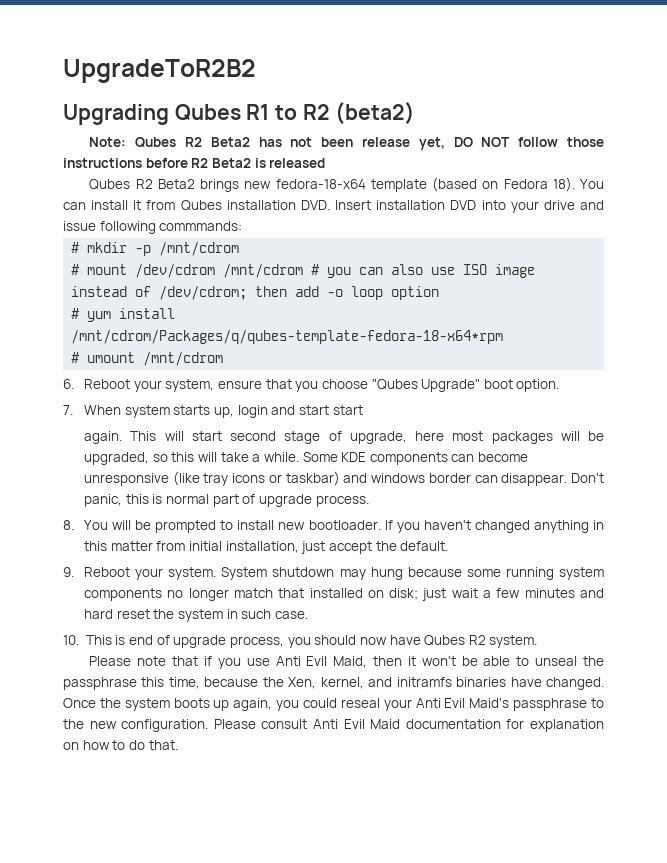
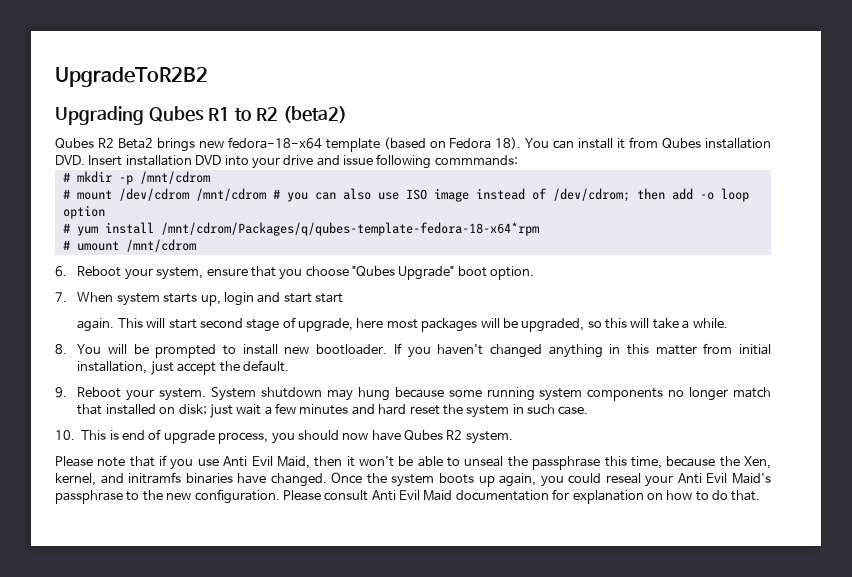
[89,137,605,150] [63,158,326,168] // Note: Qubes R2 Beta2 has not been release yet, DO NOT follow those instructions before R2 Beta2 is released -> (347, 114) none
[302,452,529,465] [83,471,604,486] [83,494,369,507] Some KDE components can become unresponsive (like tray icons or taskbar) and windows border can disappear. Don't panic, this is normal part of upgrade process. -> (728, 323) none

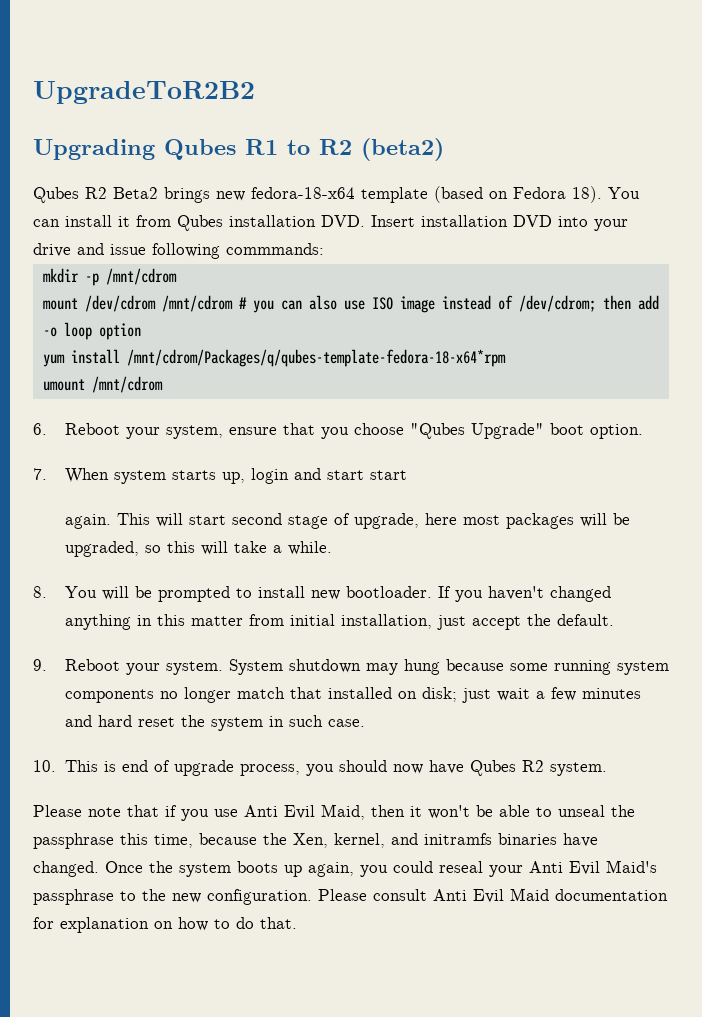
[62,172,70,182] # -> (324, 249) none
[62,189,70,199] # -> (177, 276) none
[62,223,70,233] # -> (141, 331) none
[62,240,70,250] # -> (506, 358) none

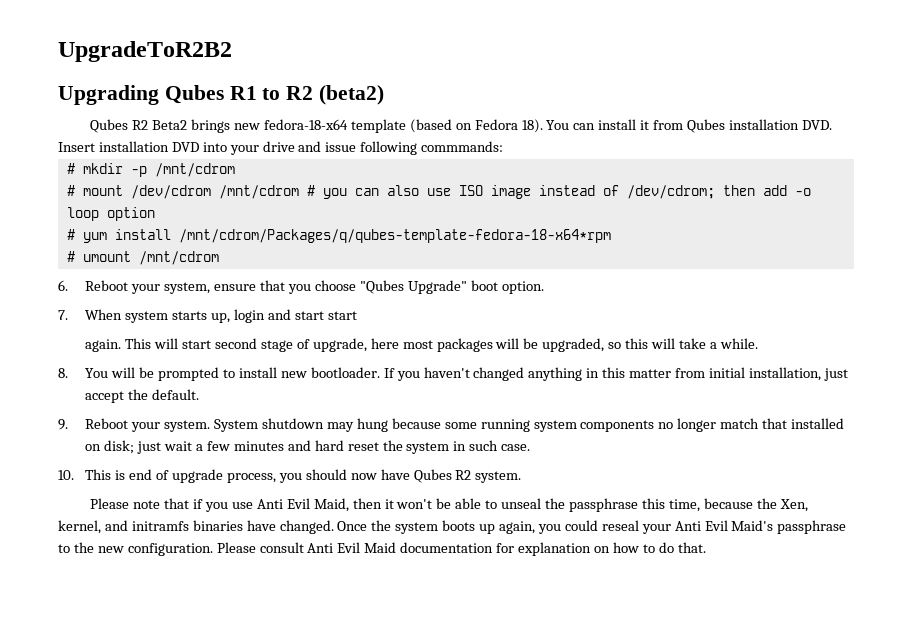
(324, 249) none -> [66,163,75,174] #
(177, 276) none -> [66,185,75,196] #
(141, 331) none -> [66,229,75,240] #
(506, 358) none -> [66,251,75,262] #

